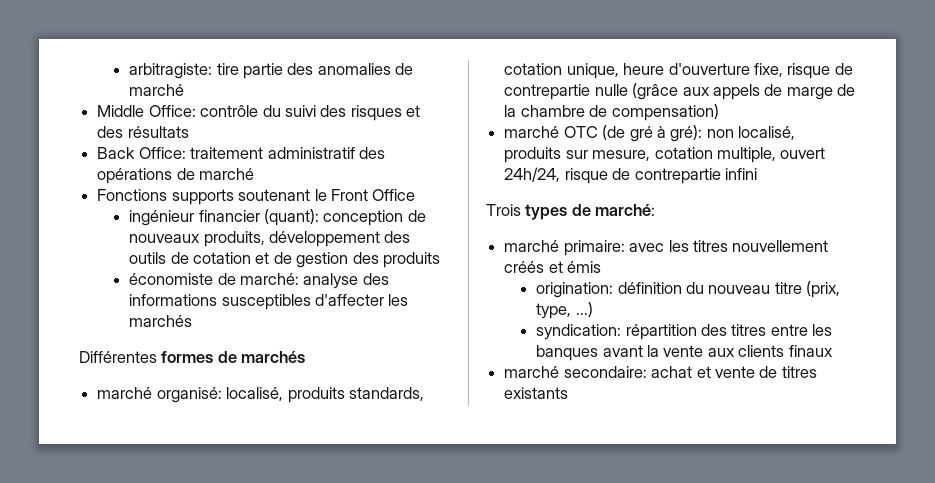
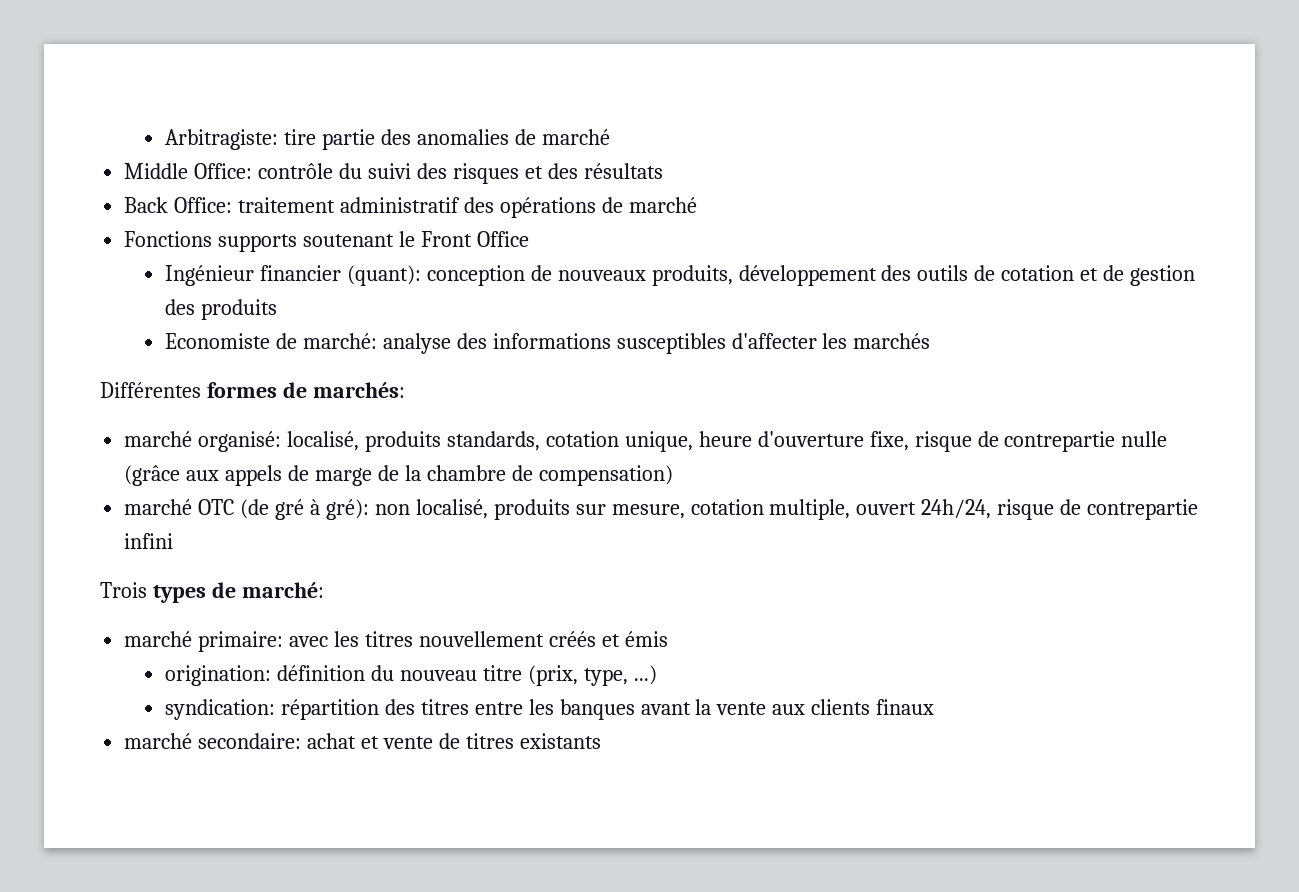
[129,63,213,79] arbitragiste: -> [164,129,278,150] Arbitragiste:
[129,210,195,226] ingénieur -> [164,265,254,286] Ingénieur
[129,273,214,285] économiste -> [164,333,270,349] Economiste
[241,351,306,363] marchés -> [312,382,405,398] marchés:

